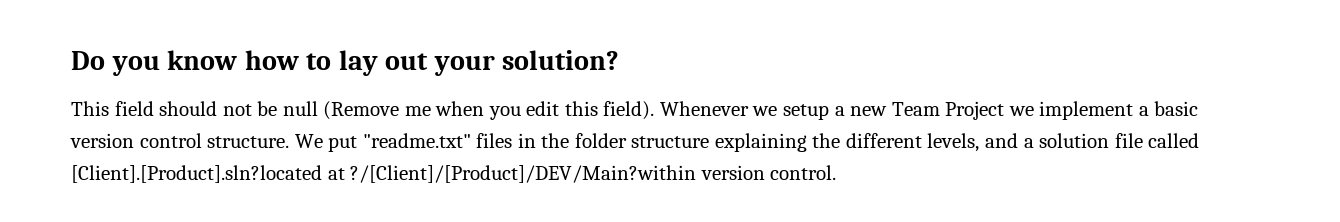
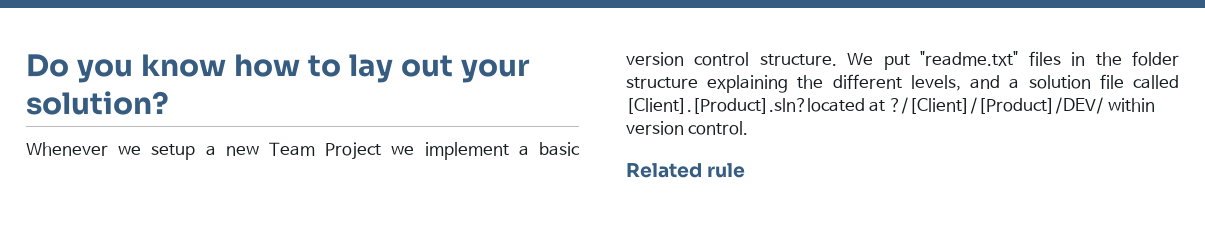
[71,101,655,120] This field should not be null (Remove me when you edit this field). -> (169, 103) none
[350,165,697,183] ?/[Client]/[Product]/DEV/Main?within -> [889,97,1156,114] ?/[Client]/[Product]/DEV/ within
(837, 172) none -> [626,163,746,178] // Related rule

